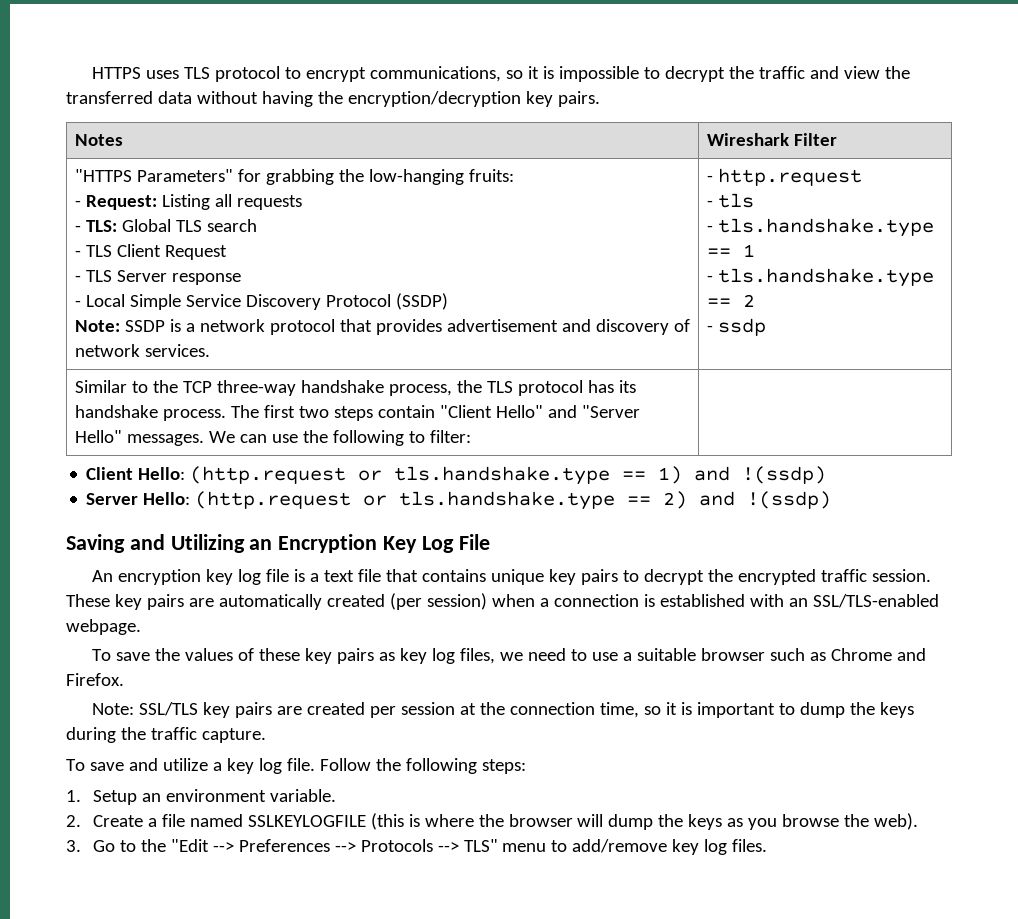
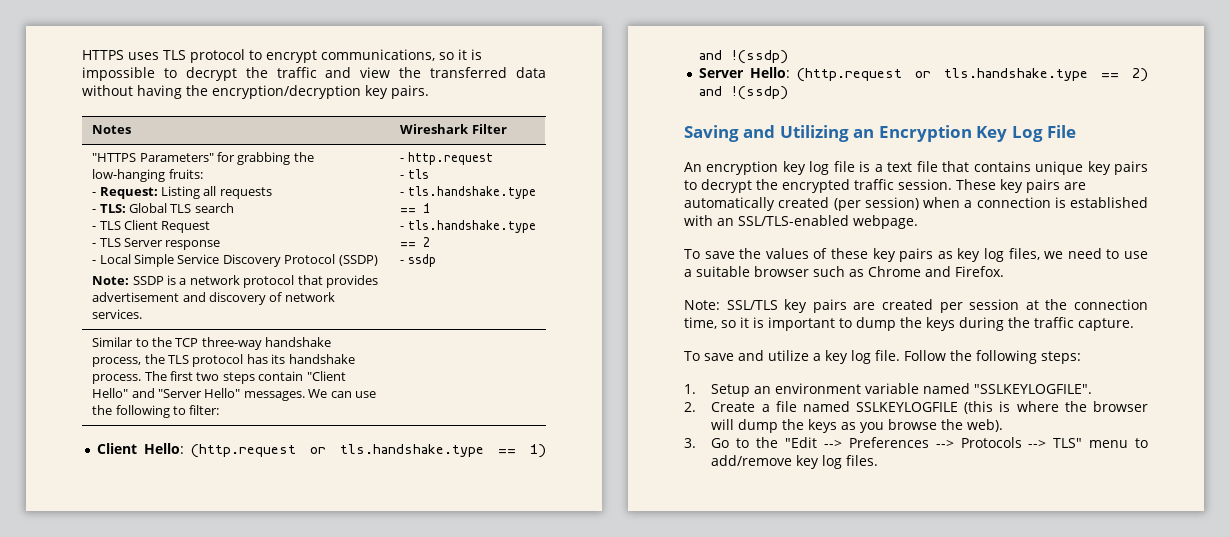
[269,789,336,802] variable. -> [865,383,1093,394] variable named "SSLKEYLOGFILE".

